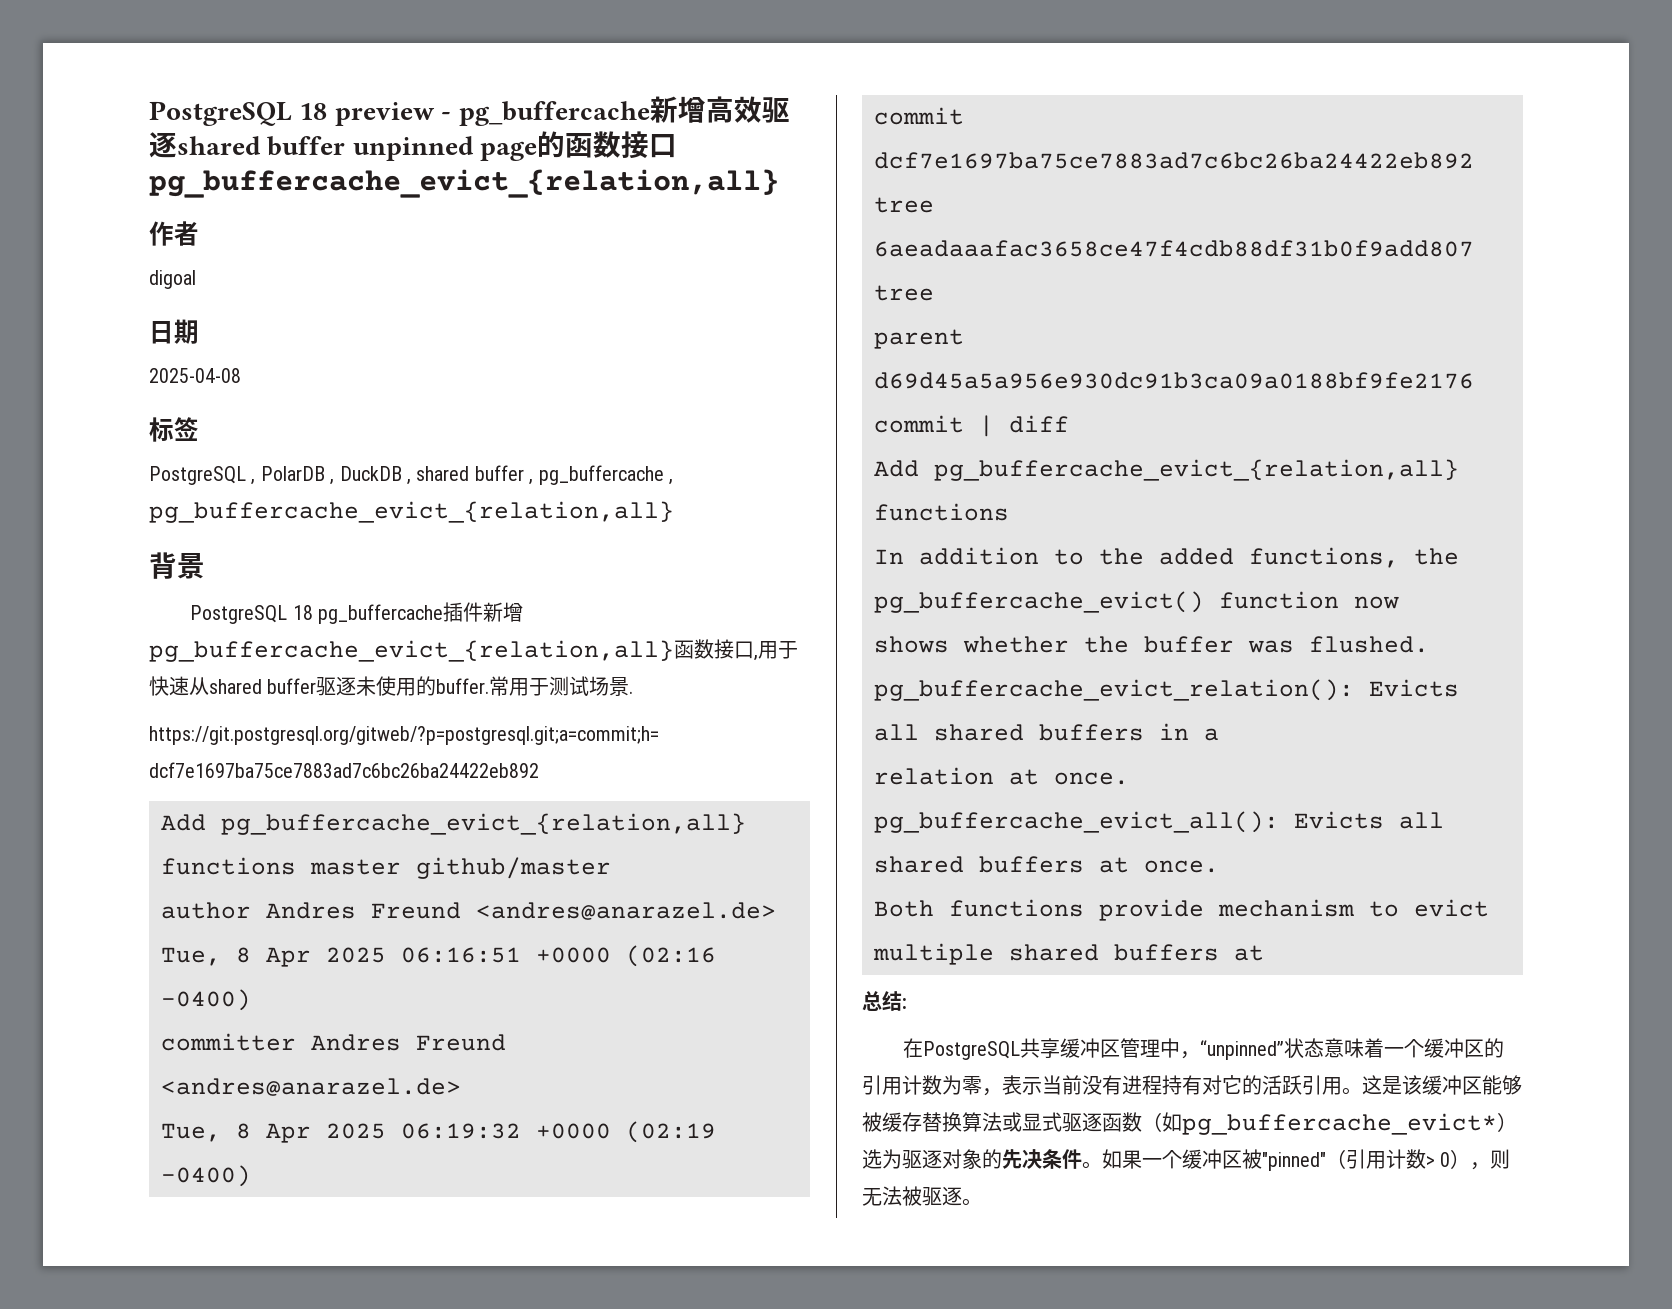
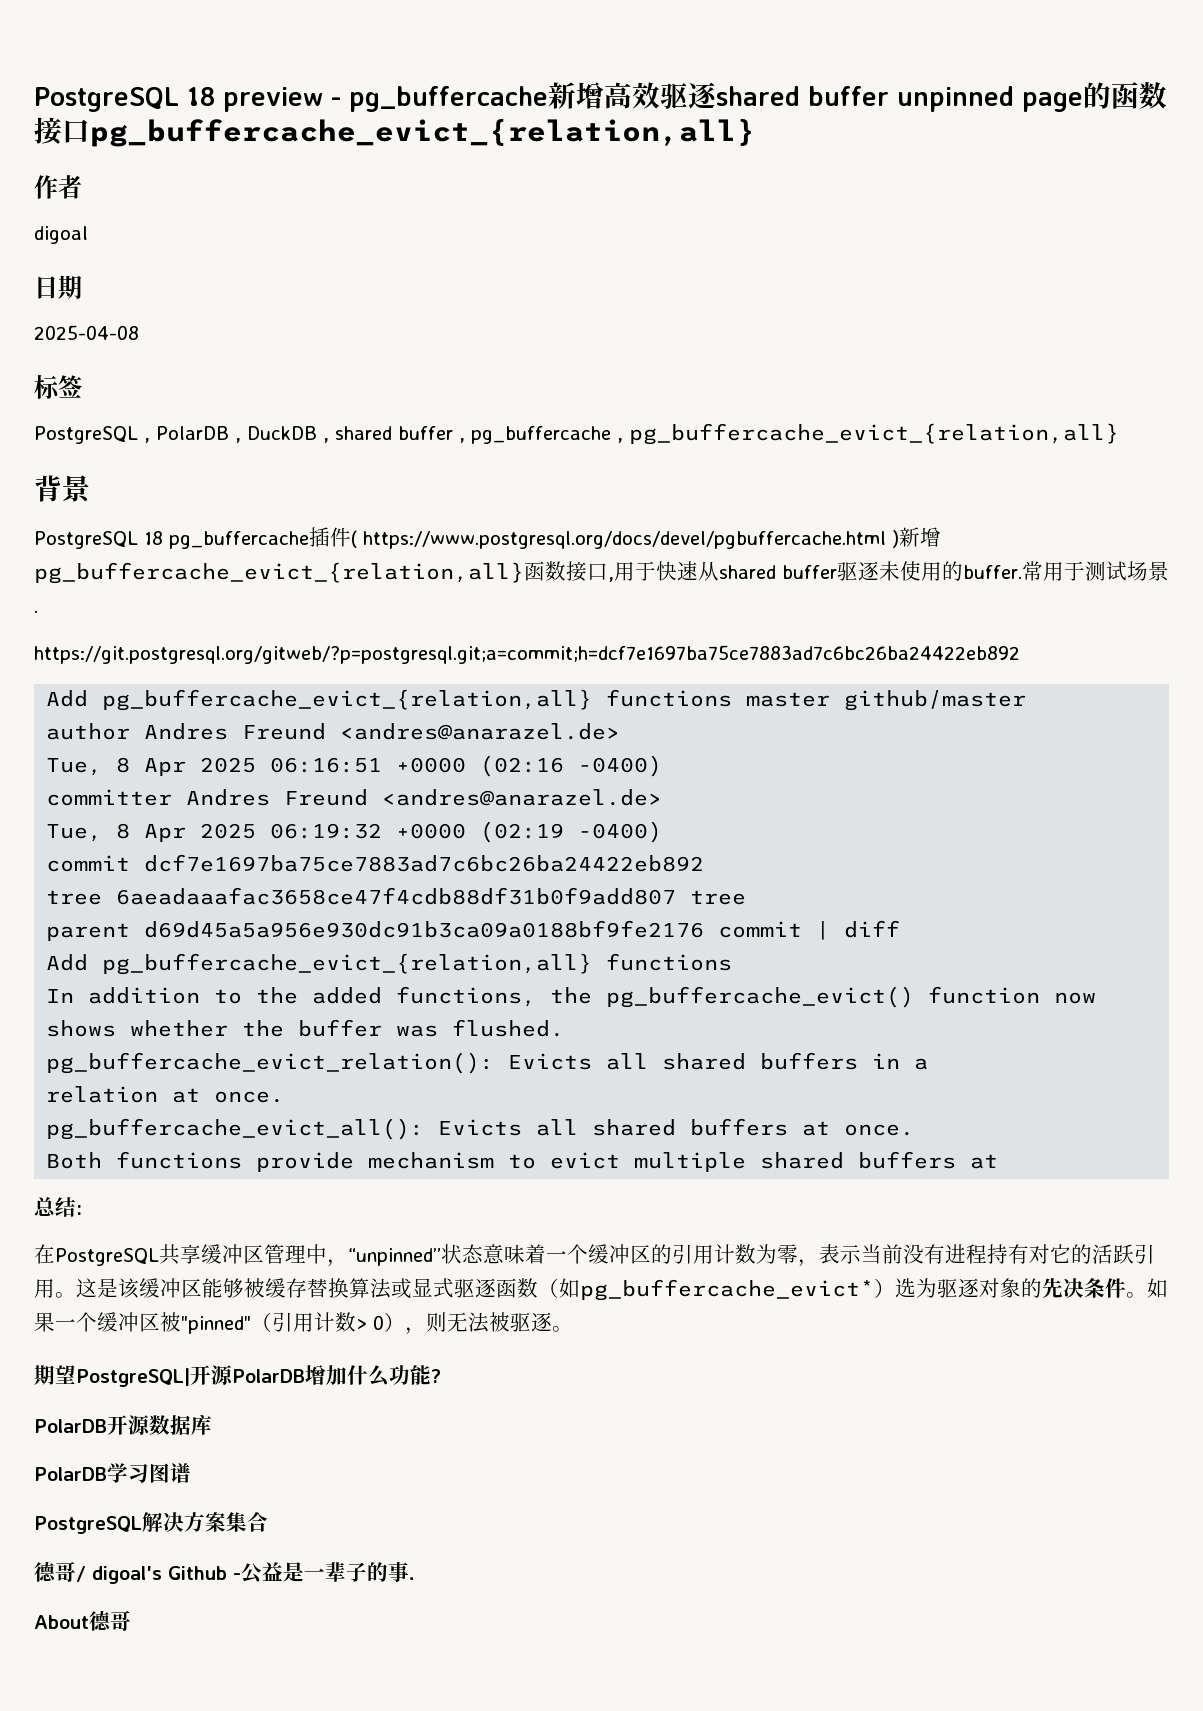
(483, 612) none -> [351,530,899,549] ( https://www.postgresql.org/docs/devel/pgbuffercache.html )
(982, 1202) none -> [34,1365,441,1387] [34,1414,212,1435] [34,1463,191,1483] [34,1512,268,1534] [34,1561,415,1584] [34,1610,131,1631] // 期望PostgreSQL|开源PolarDB增加什么功能? // PolarDB开源数据库 // PolarDB学习图谱 // PostgreSQL解决方案集合 // 德哥/ digoal's Github -公益是一辈子的事. // About德哥

